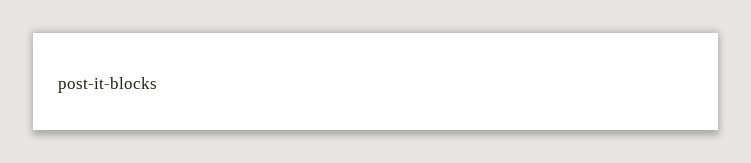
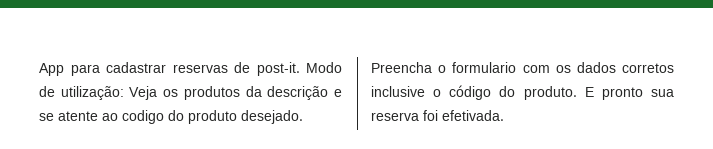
[58,77,157,93] post-it-blocks -> [39,62,342,76] [39,86,343,100] [39,110,303,124] [371,62,674,73] [371,85,674,100] [371,110,504,121] App para cadastrar reservas de post-it. Modo de utilização: Veja os produtos da descrição e se atente ao codigo do produto desejado. Preencha o formulario com os dados corretos inclusive o código do produto. E pronto sua reserva foi efetivada.

